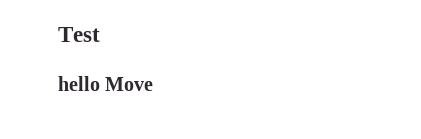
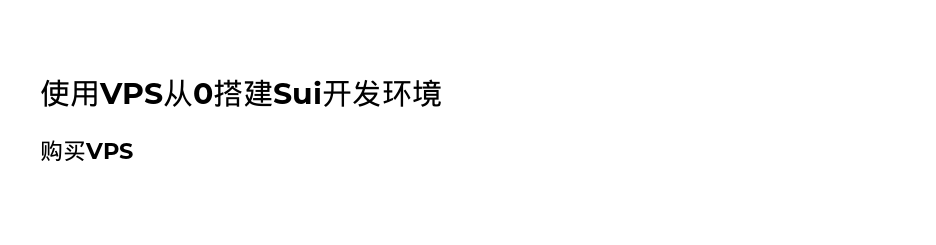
[58,27,100,42] [58,76,154,91] Test // hello Move -> [40,79,442,107] [40,140,133,162] 使用VPS从0搭建Sui开发环境 // 购买VPS

